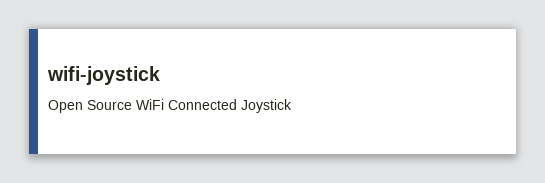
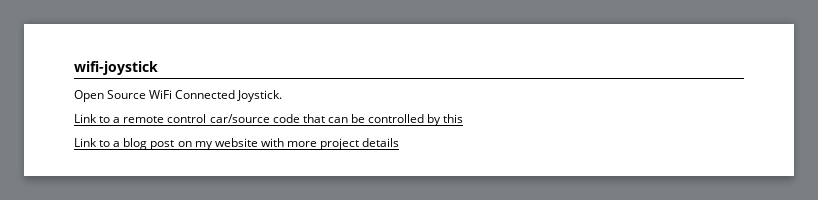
[241,99,292,113] Joystick -> [237,90,283,102] [74,114,464,126] [74,138,400,150] Joystick. // Link to a remote control car/source code that can be controlled by this // Link to a blog post on my website with more project details

